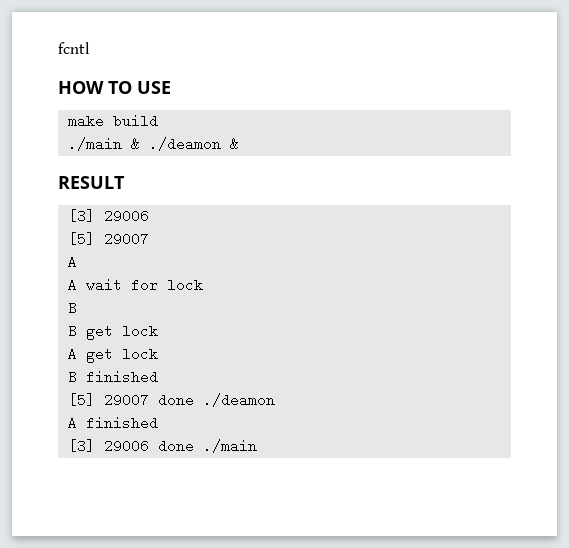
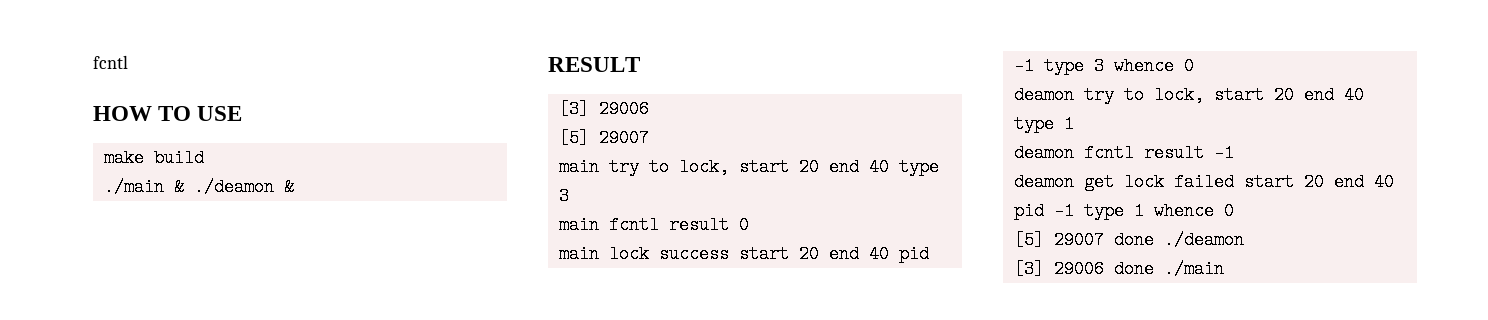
[67,255,77,269] [67,278,203,292] [67,301,77,315] [67,324,158,340] [67,347,158,363] [67,370,158,384] A // A wait for lock // B // B get lock // A get lock // B finished -> [558,158,939,176] [558,187,569,205] [558,216,749,234] [558,245,929,263] [1013,57,1194,75] [1013,86,1364,104] [1013,115,1074,133] [1013,144,1234,162] [1013,173,1394,191] [1013,202,1234,220] main try to lock, start 20 end 40 type 3 // main fcntl result 0 // main lock success start 20 end 40 pid -1 type 3 whence 0 // deamon try to lock, start 20 end 40 type 1 // deamon fcntl result -1 // deamon get lock failed start 20 end 40 pid -1 type 1 whence 0
[67,416,158,430] // A finished -> (1244, 240) none

